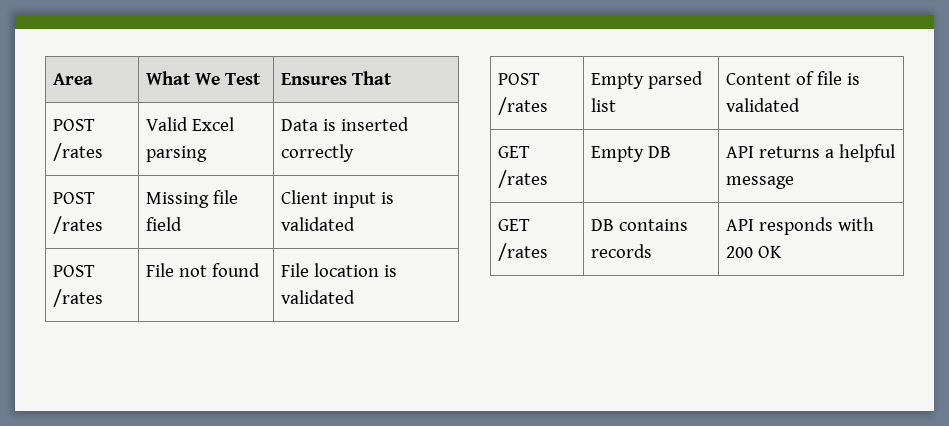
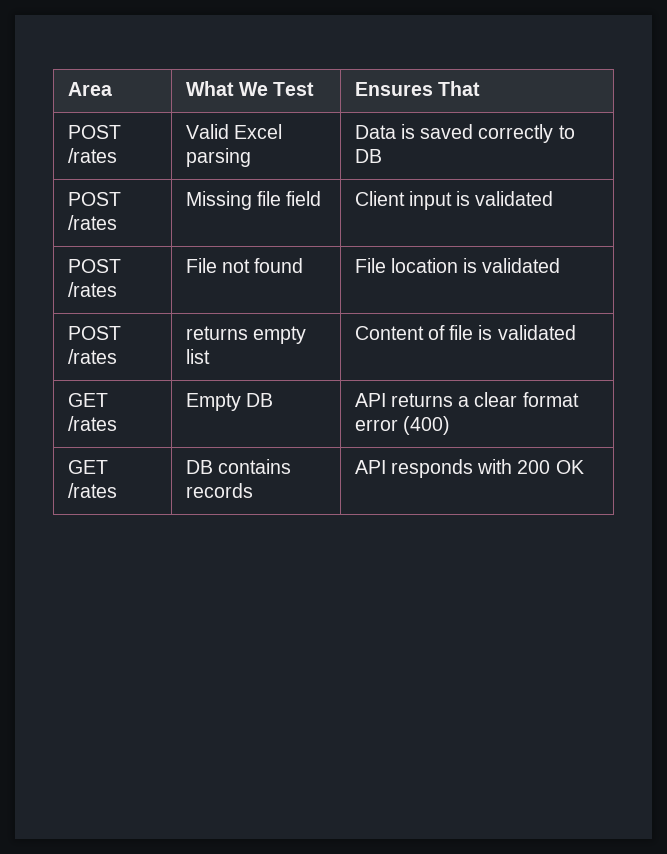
[341,117,410,131] inserted -> [420,124,474,139] saved
(355, 153) none -> [558,125,575,139] [354,149,382,163] to DB
[591,71,704,89] Empty parsed -> [185,326,306,344] returns empty
[839,144,896,162] [726,176,795,189] helpful message -> [474,392,579,407] [354,416,450,435] clear format error (400)

